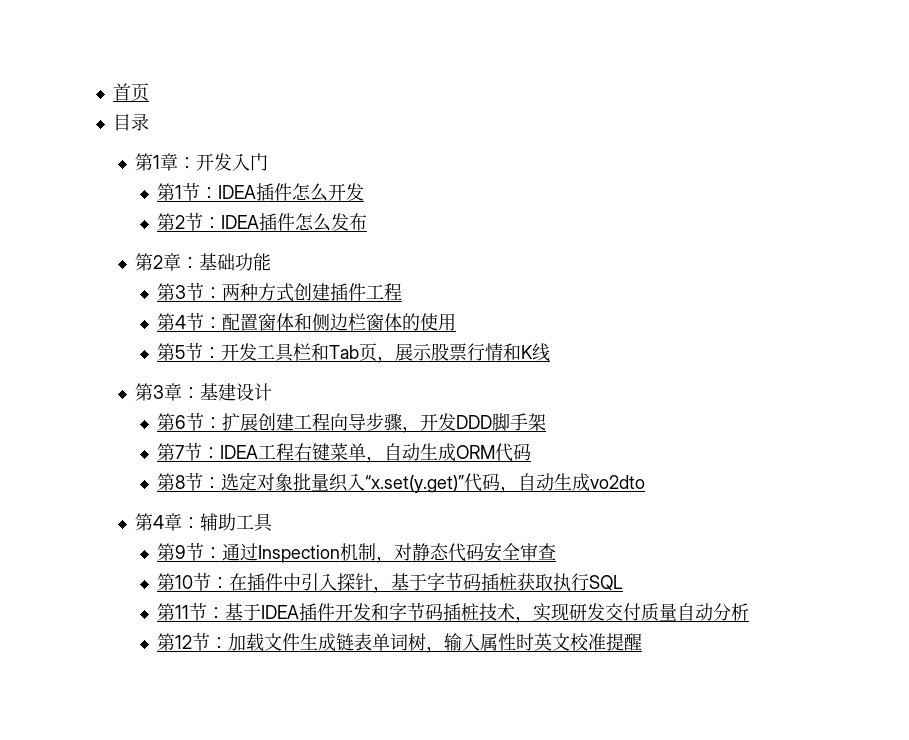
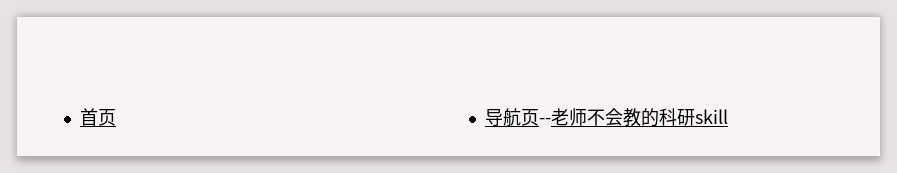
[112,113,149,131] [134,153,268,171] [157,183,365,202] [157,213,368,232] [134,253,271,271] [157,283,403,302] [157,313,457,331] [157,343,551,363] [134,383,272,401] [157,413,547,433] [157,443,532,463] [157,472,646,493] [134,513,273,532] [157,542,557,563] [157,572,624,593] [157,602,750,623] [157,633,643,653] 目录 // 第1章：开发入门 // 第1节：IDEA插件怎么开发 // 第2节：IDEA插件怎么发布 // 第2章：基础功能 // 第3节：两种方式创建插件工程 // 第4节：配置窗体和侧边栏窗体的使用 // 第5节：开发工具栏和Tab页，展示股票行情和K线 // 第3章：基建设计 // 第6节：扩展创建工程向导步骤，开发DDD脚手架 // 第7节：IDEA工程右键菜单，自动生成ORM代码 // 第8节：选定对象批量织入“x.set(y.get)”代码，自动生成vo2dto // 第4章：辅助工具 // 第9节：通过Inspection机制，对静态代码安全审查 // 第10节：在插件中引入探针，基于字节码插桩获取执行SQL // 第11节：基于IDEA插件开发和字节码插桩技术，实现研发交付质量自动分析 // 第12节：加载文件生成链表单词树，输入属性时英文校准提醒 -> [484,108,728,127] 导航页--老师不会教的科研skill

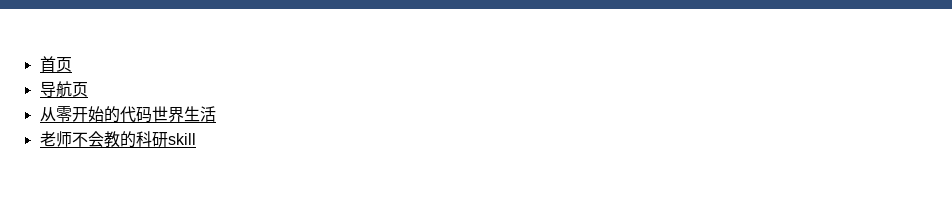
[538,118,551,124] -- -> [39,106,216,123] // 从零开始的代码世界生活 //

